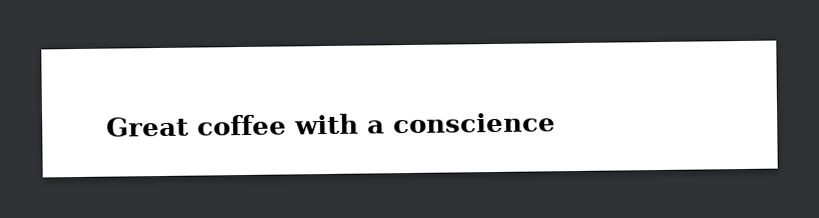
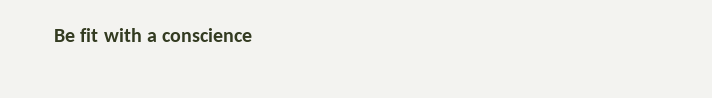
[106,114,287,137] Great coffee -> [54,28,99,42] Be fit

